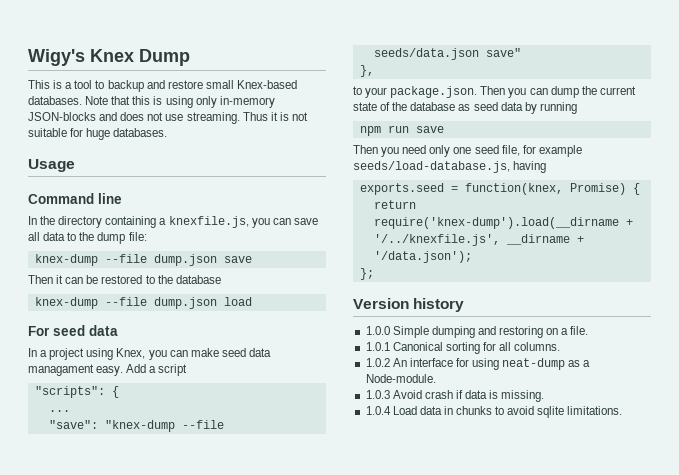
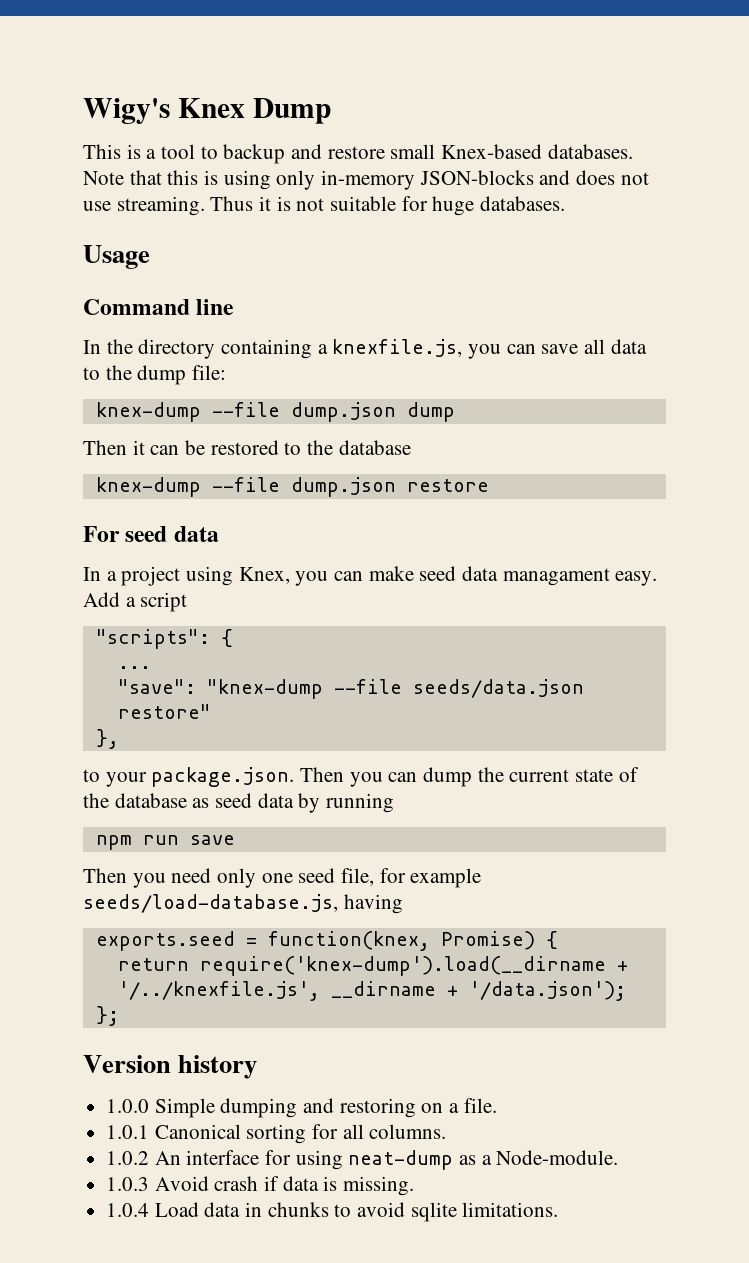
[223,256,252,263] save -> [406,402,455,422] dump
[223,297,252,306] load -> [406,479,489,492] restore
[485,48,521,57] save" -> [117,704,211,719] restore"

